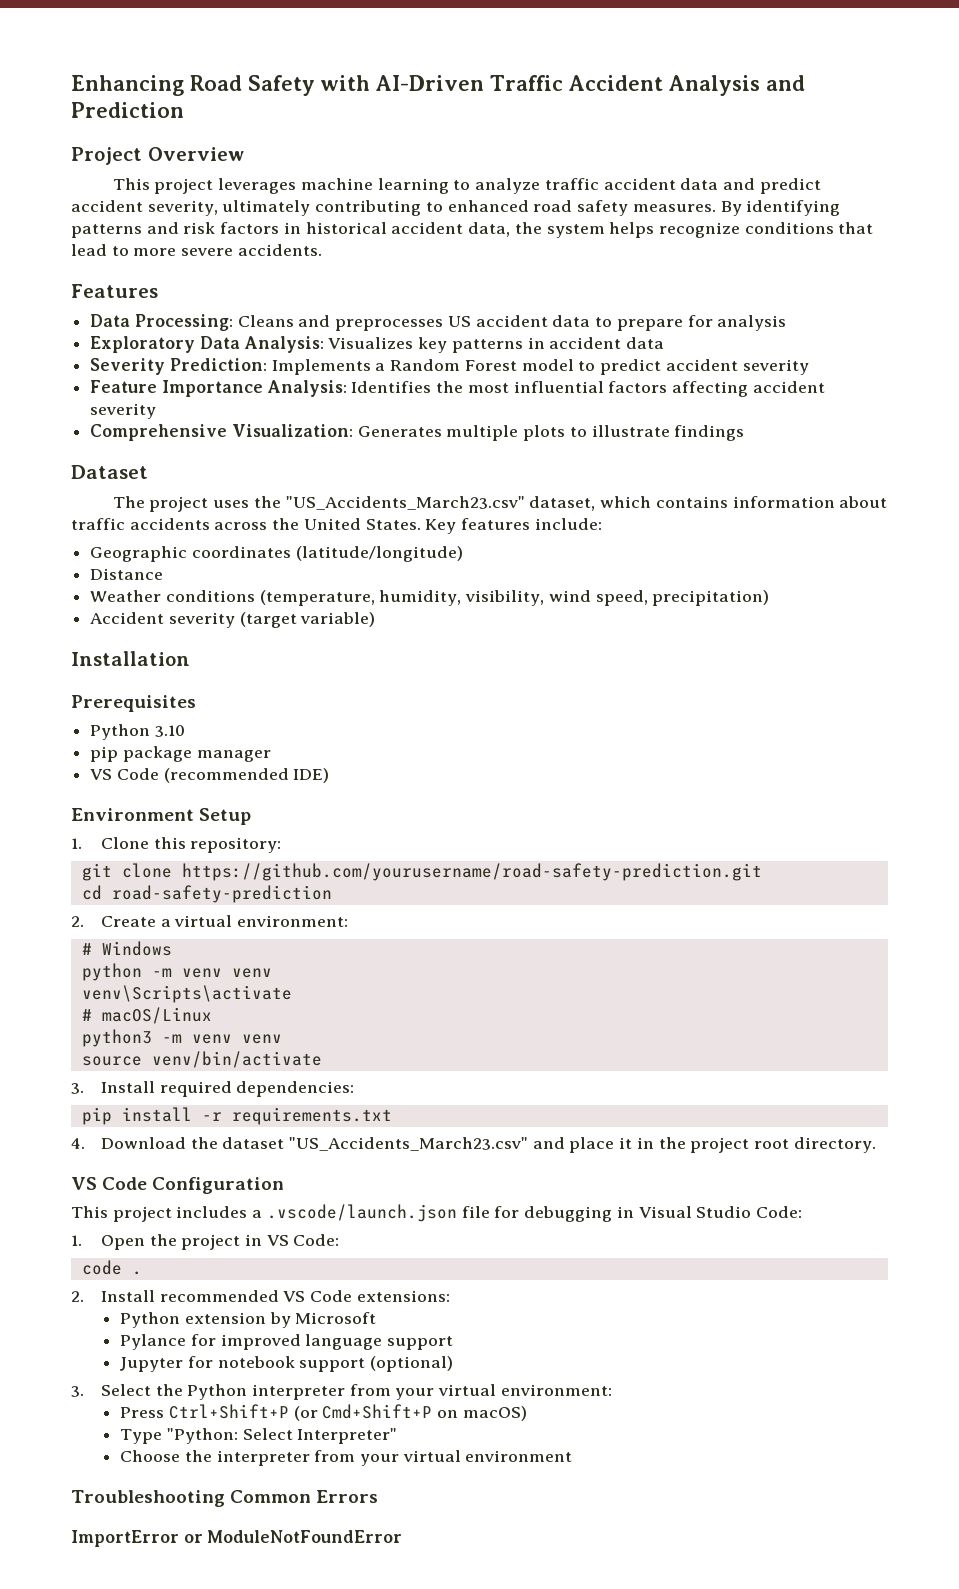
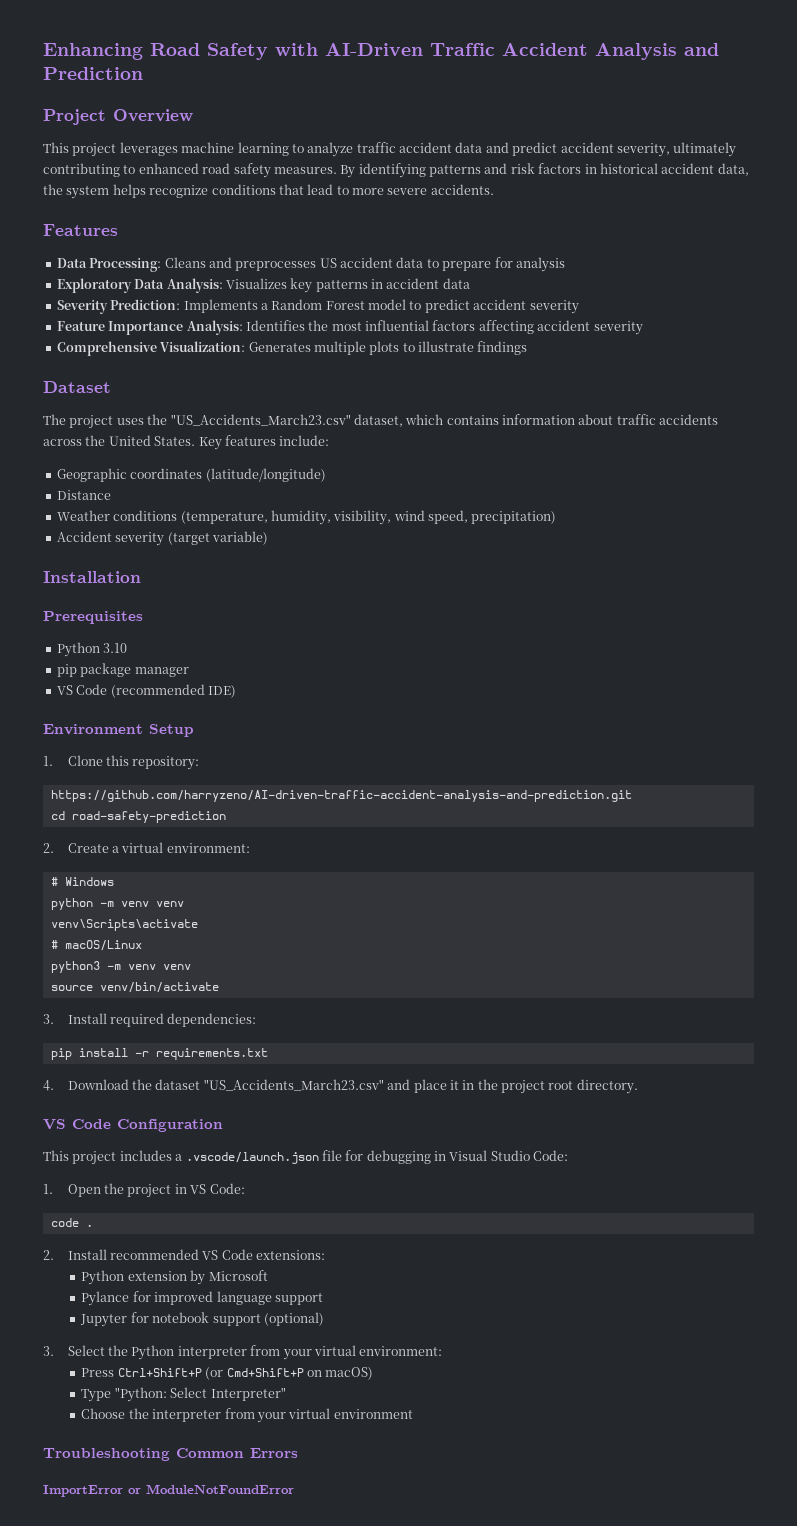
[81,863,762,881] git clone https://github.com/yourusername/road-safety-prediction.git -> [50,790,632,802] https://github.com/harryzeno/AI-driven-traffic-accident-analysis-and-prediction.git

